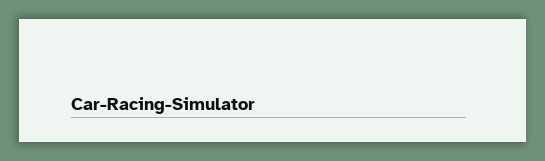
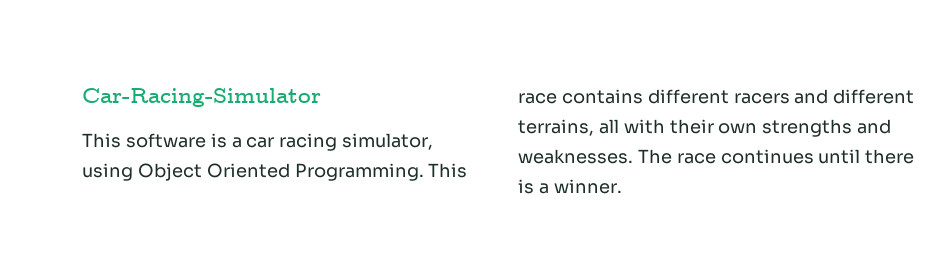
(255, 105) none -> [82,133,434,151] [82,163,468,181] [518,89,915,104] [518,119,892,137] [518,149,915,164] [518,179,622,194] // This software is a car racing simulator, using Object Oriented Programming. This race contains different racers and different terrains, all with their own strengths and weaknesses. The race continues until there is a winner.

